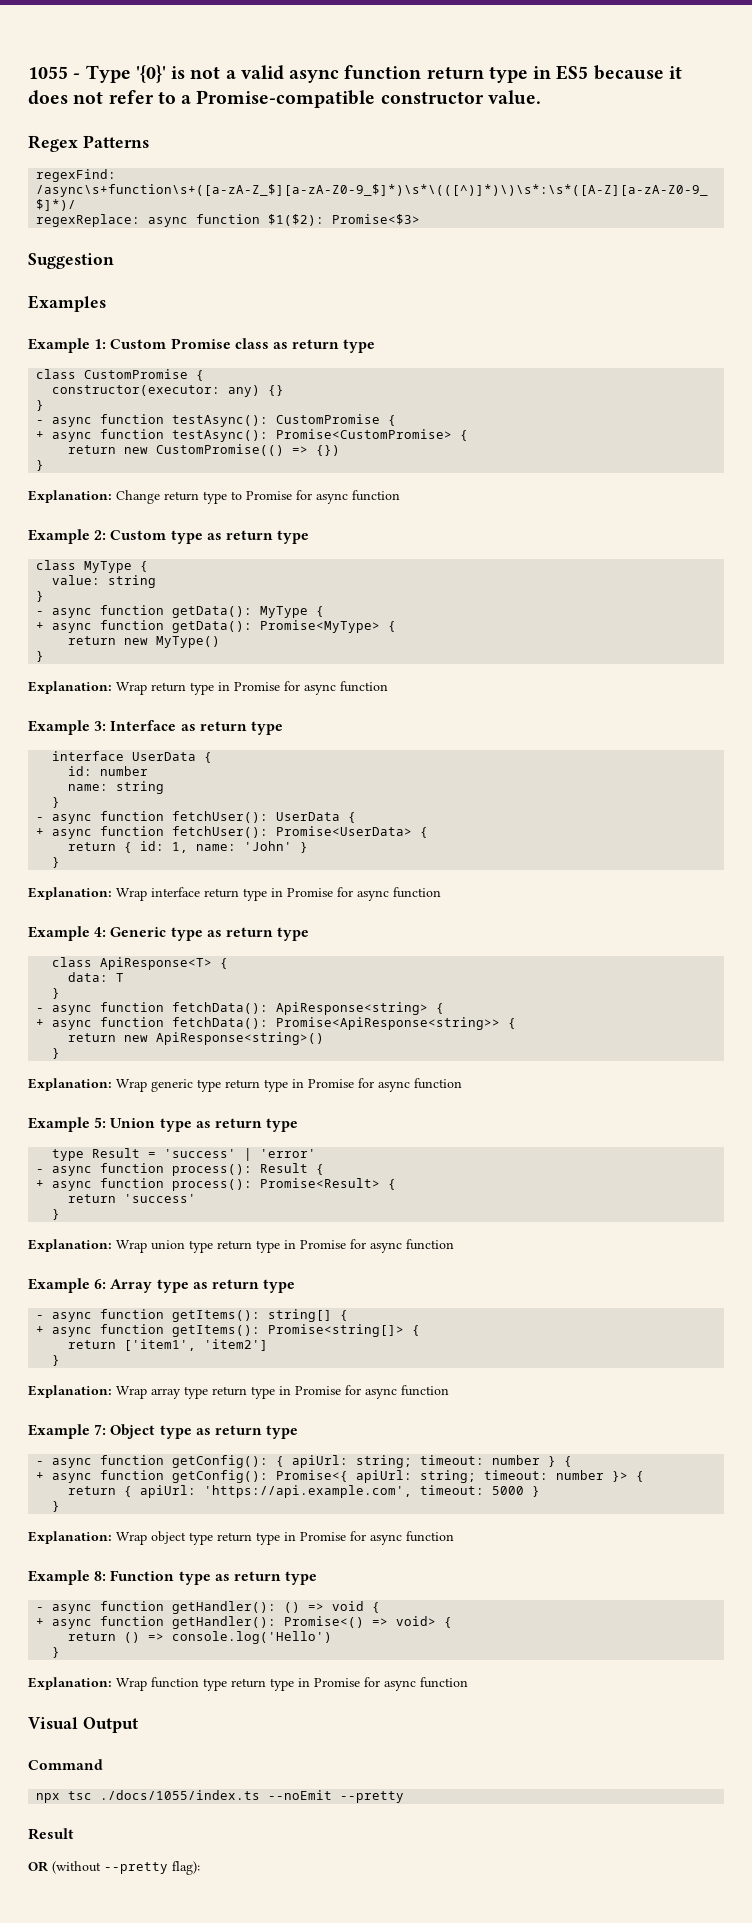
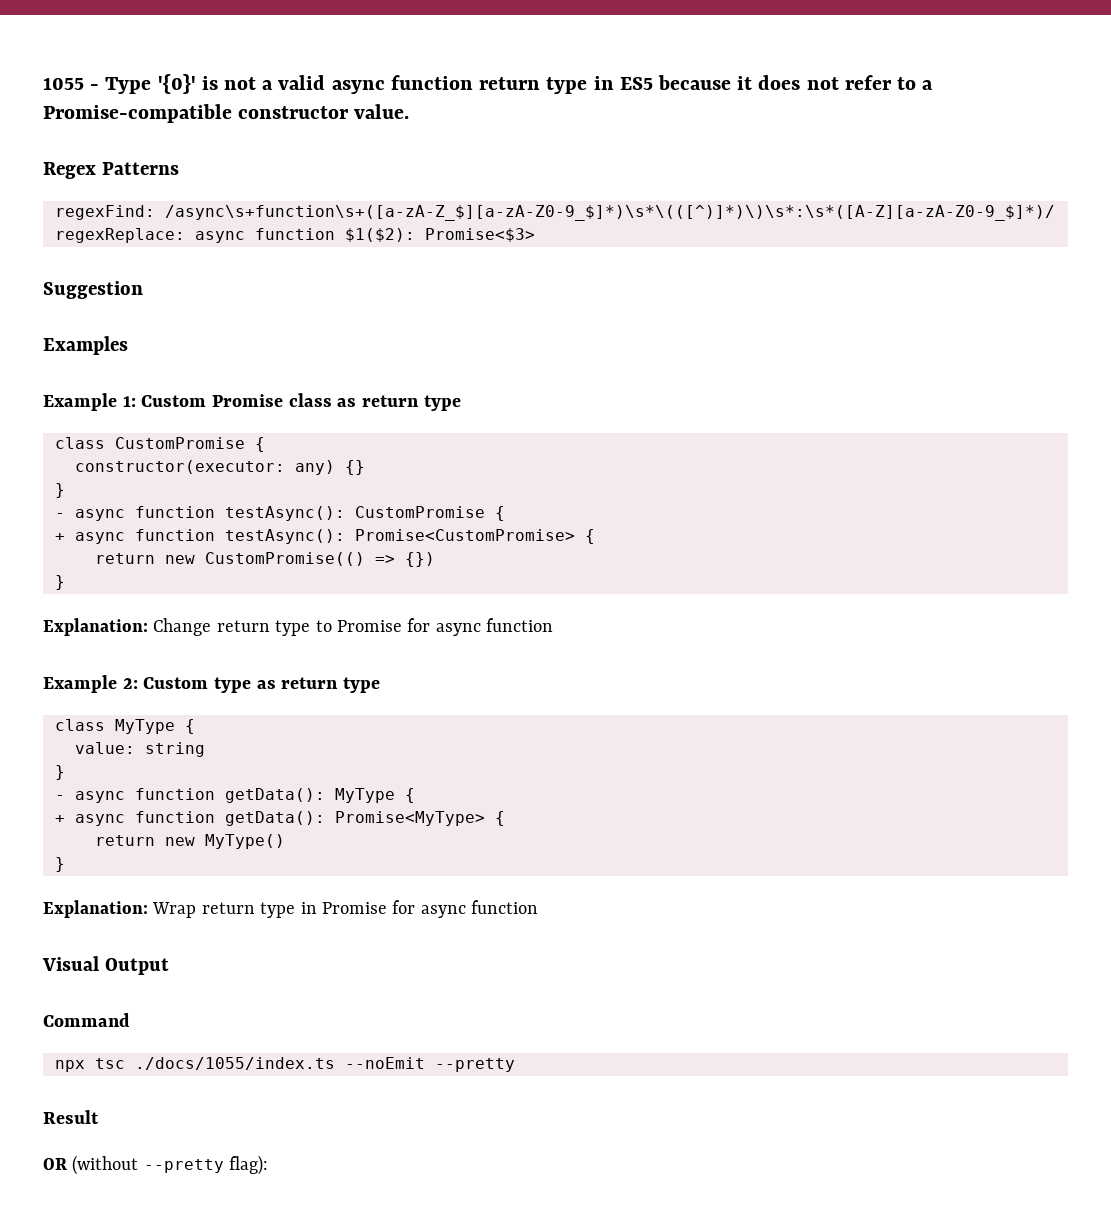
[28,720,283,735] [52,751,213,763] [68,766,149,776] [68,781,165,794] [52,797,61,808] [36,811,357,824] [36,826,429,839] [68,841,309,853] [52,857,61,868] [28,887,441,901] [28,926,310,941] [52,957,229,970] [68,972,125,982] [52,988,61,999] [36,1002,445,1015] [36,1017,517,1030] [68,1032,325,1045] [52,1048,61,1059] [28,1078,462,1092] [28,1117,299,1132] [52,1148,317,1161] [36,1163,325,1176] [36,1178,397,1191] [68,1194,197,1203] [52,1209,61,1220] [28,1239,454,1253] [28,1278,296,1293] [36,1309,349,1322] [36,1324,421,1337] [68,1339,269,1351] [52,1355,61,1366] [28,1385,449,1399] [28,1424,299,1439] [36,1455,573,1468] [36,1470,645,1483] [68,1485,541,1498] [52,1501,61,1512] [28,1531,454,1545] [28,1570,318,1585] [36,1601,381,1614] [36,1616,453,1629] [68,1631,333,1644] [52,1647,61,1658] [28,1677,468,1691] // Example 3: Interface as return type // interface UserData { // id: number // name: string // } // - async function fetchUser(): UserData { // + async function fetchUser(): Promise<UserData> { // return { id: 1, name: 'John' } // } // Explanation: Wrap interface return type in Promise for async function // Example 4: Generic type as return type // class ApiResponse<T> { // data: T // } // - async function fetchData(): ApiResponse<string> { // + async function fetchData(): Promise<ApiResponse<string>> { // return new ApiResponse<string>() // } // Explanation: Wrap generic type return type in Promise for async function // Example 5: Union type as return type // type Result = 'success' | 'error' // - async function process(): Result { // + async function process(): Promise<Result> { // return 'success' // } // Explanation: Wrap union type return type in Promise for async function // Example 6: Array type as return type // - async function getItems(): string[] { // + async function getItems(): Promise<string[]> { // return ['item1', 'item2'] // } // Explanation: Wrap array type return type in Promise for async function // Example 7: Object type as return type // - async function getConfig(): { apiUrl: string; timeout: number } { // + async function getConfig(): Promise<{ apiUrl: string; timeout: number }> { // return { apiUrl: 'https://api.example.com', timeout: 5000 } // } // Explanation: Wrap object type return type in Promise for async function // Example 8: Function type as return type // - async function getHandler(): () => void { // + async function getHandler(): Promise<() => void> { // return () => console.log('Hello') // } // Explanation: Wrap function type return type in Promise for async function -> (539, 907) none

